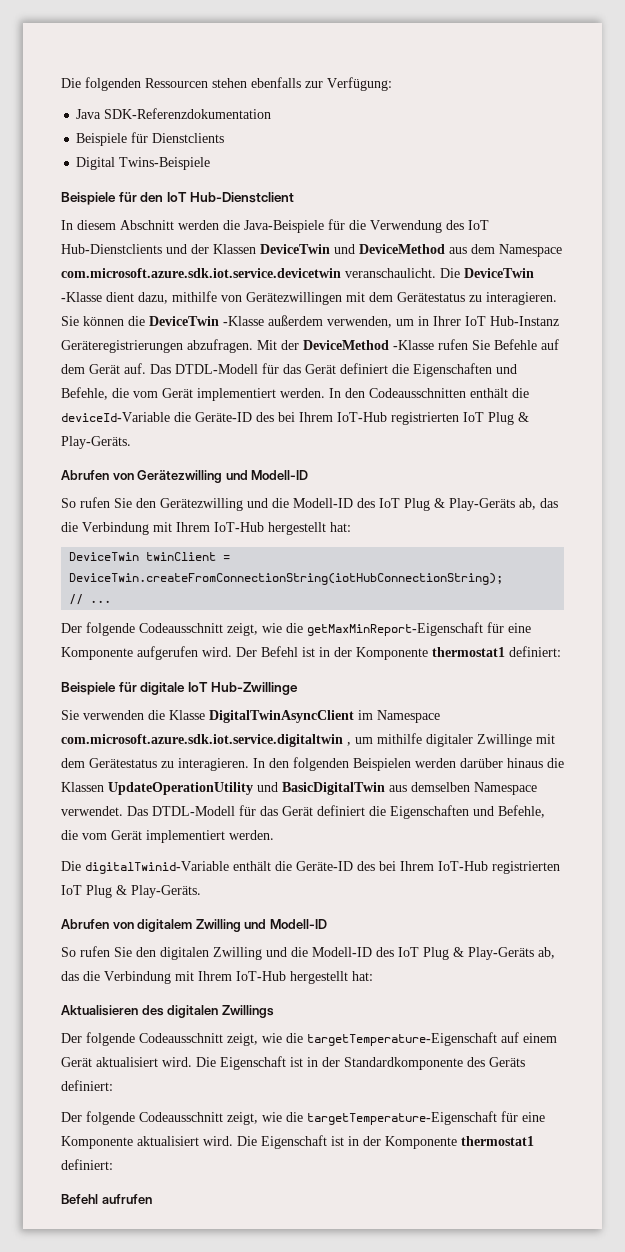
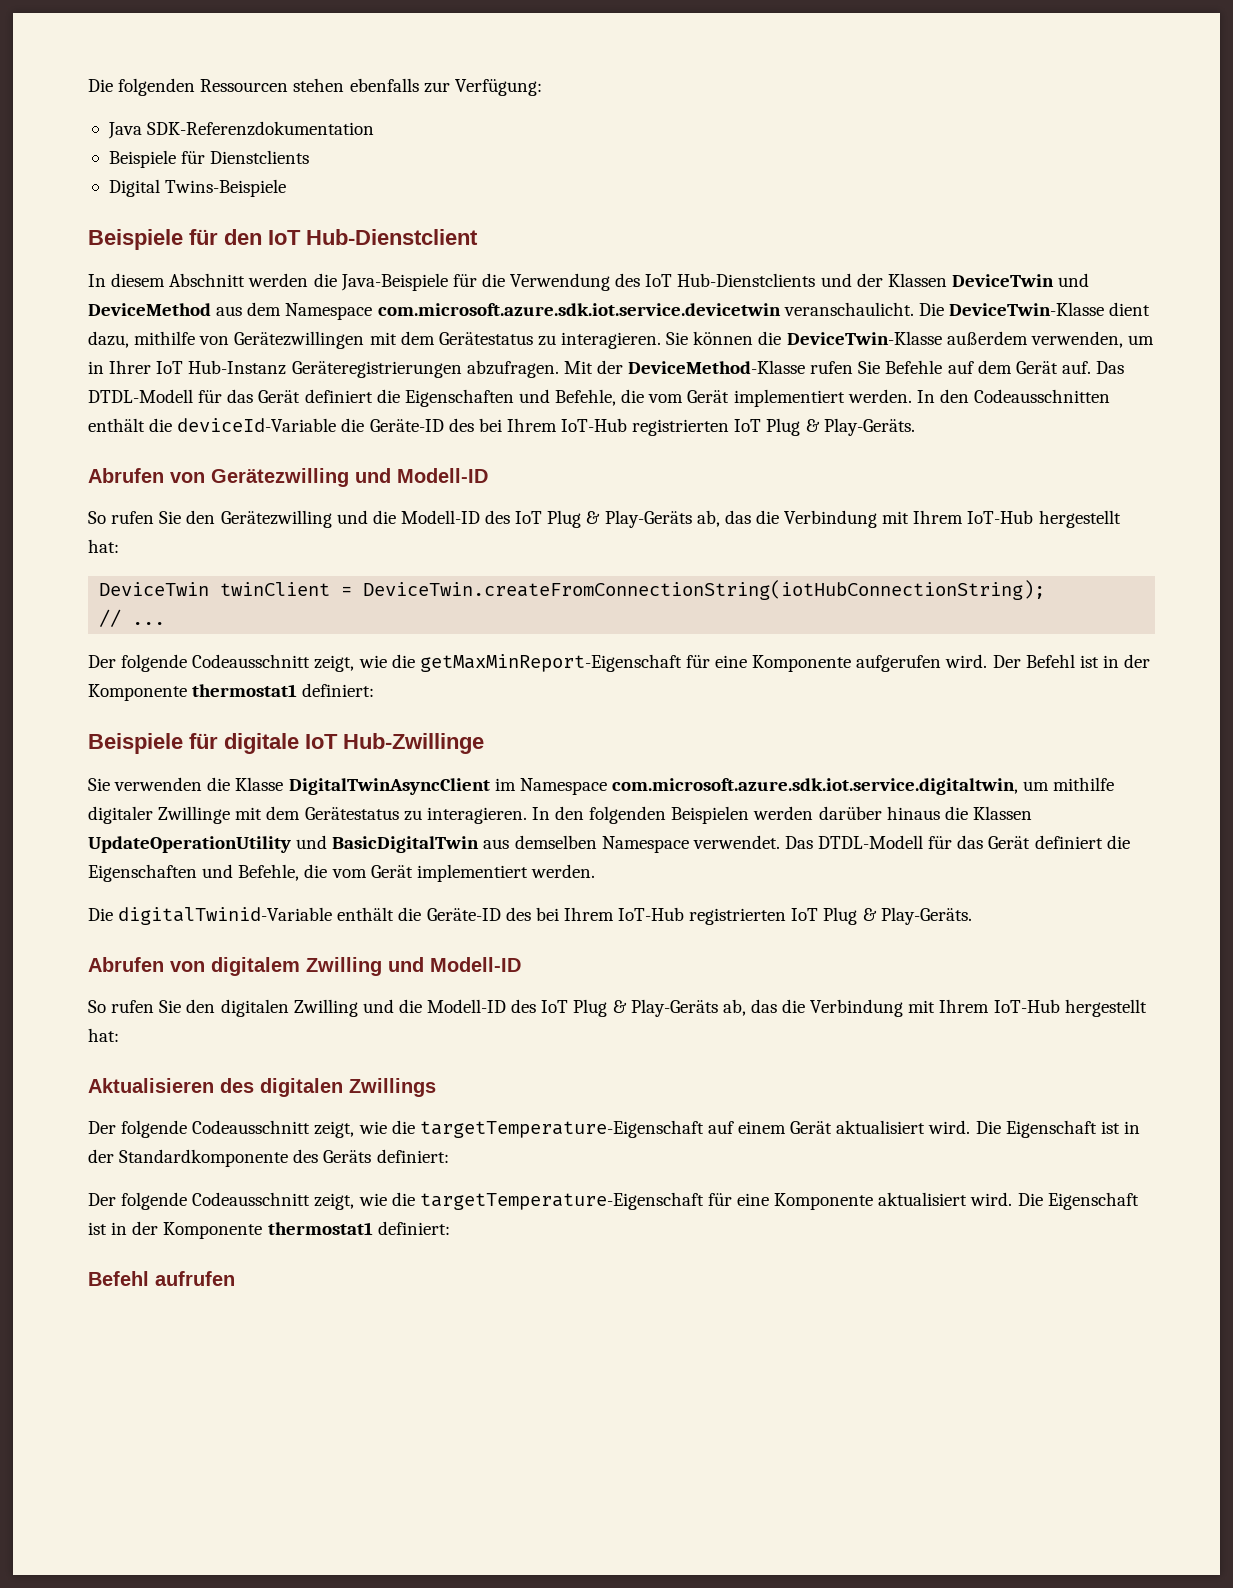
[464,268,534,278] [61,292,102,302] DeviceTwin -Klasse -> [948,302,1104,316] DeviceTwin-Klasse
[149,316,264,326] DeviceTwin -Klasse -> [786,331,942,345] DeviceTwin-Klasse
[303,340,434,350] DeviceMethod -Klasse -> [628,360,806,374] DeviceMethod-Klasse
[61,734,351,747] com.microsoft.azure.sdk.iot.service.digitaltwin , -> [611,778,1018,795] com.microsoft.azure.sdk.iot.service.digitaltwin,

